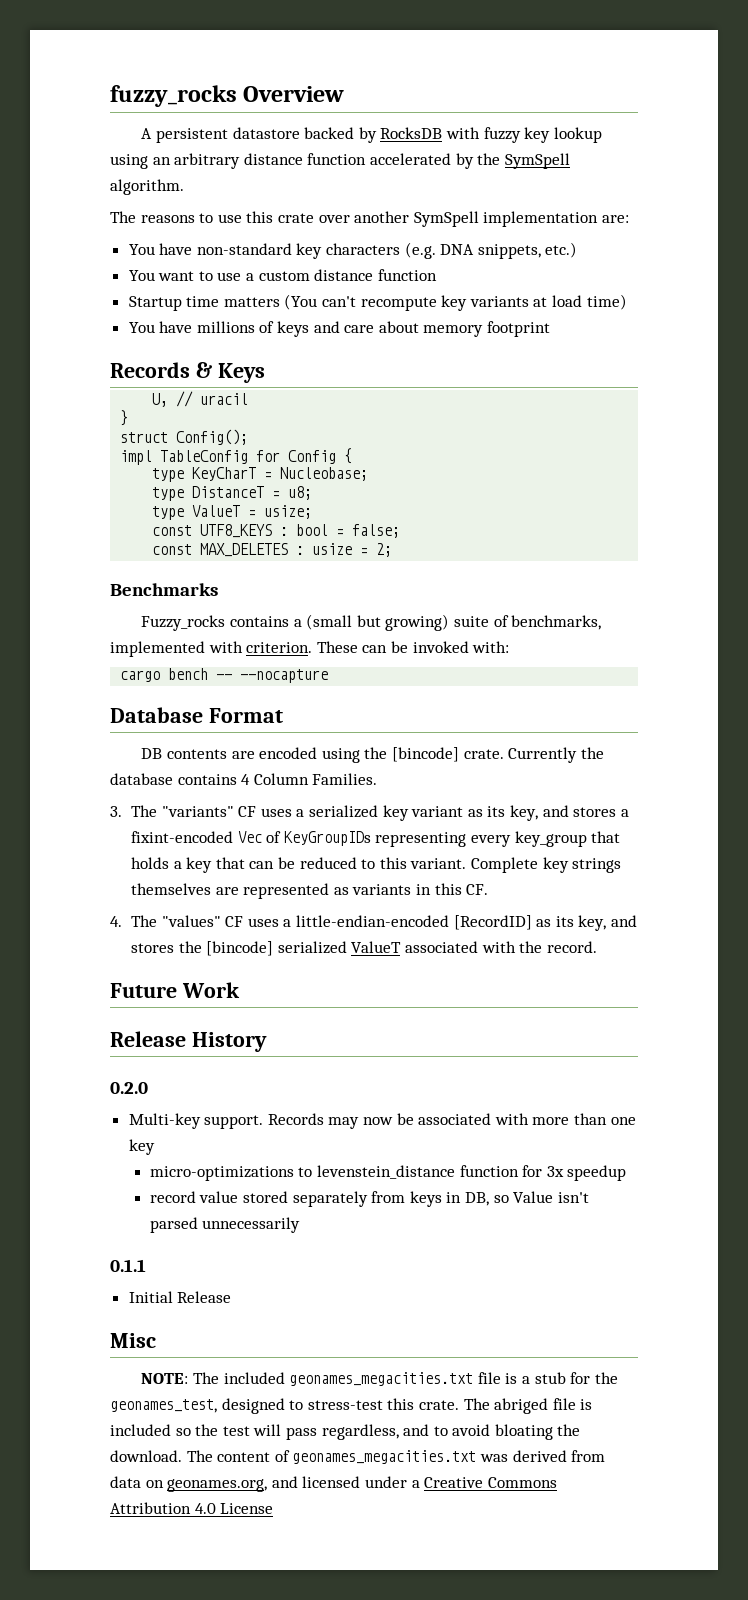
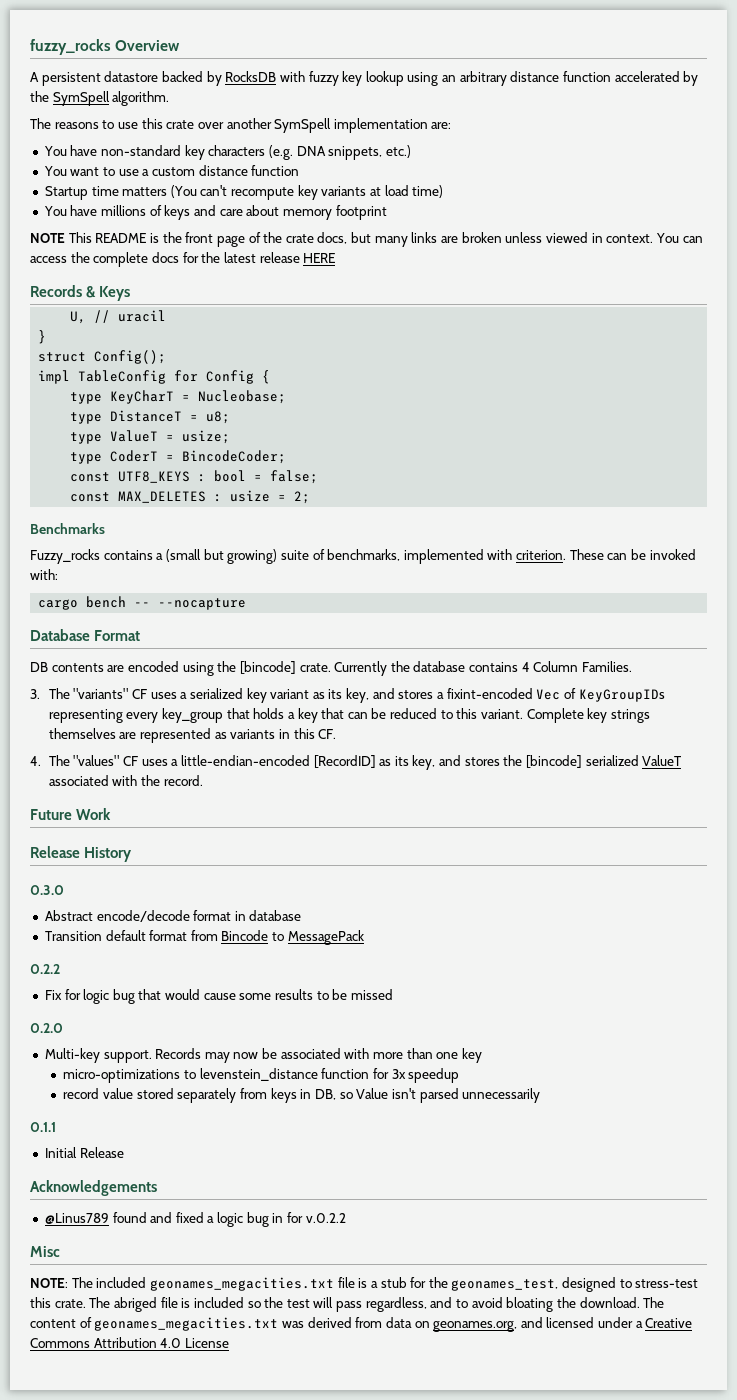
(551, 329) none -> [30,232,703,247] [30,252,336,267] // NOTE This README is the front page of the crate docs, but many links are broken unless viewed in context. You can access the complete docs for the latest release HERE
(313, 512) none -> [70,450,287,464] // type CoderT = BincodeCoder;
(267, 1042) none -> [30,885,64,895] [44,910,302,922] [44,930,364,945] [30,964,60,974] [44,989,393,1004] // 0.3.0 // Abstract encode/decode format in database // Transition default format from Bincode to MessagePack // 0.2.2 // Fix for logic bug that would cause some results to be missed
(232, 1297) none -> [30,1180,157,1196] [44,1212,346,1227] // Acknowledgements // @Linus789 found and fixed a logic bug in for v.0.2.2

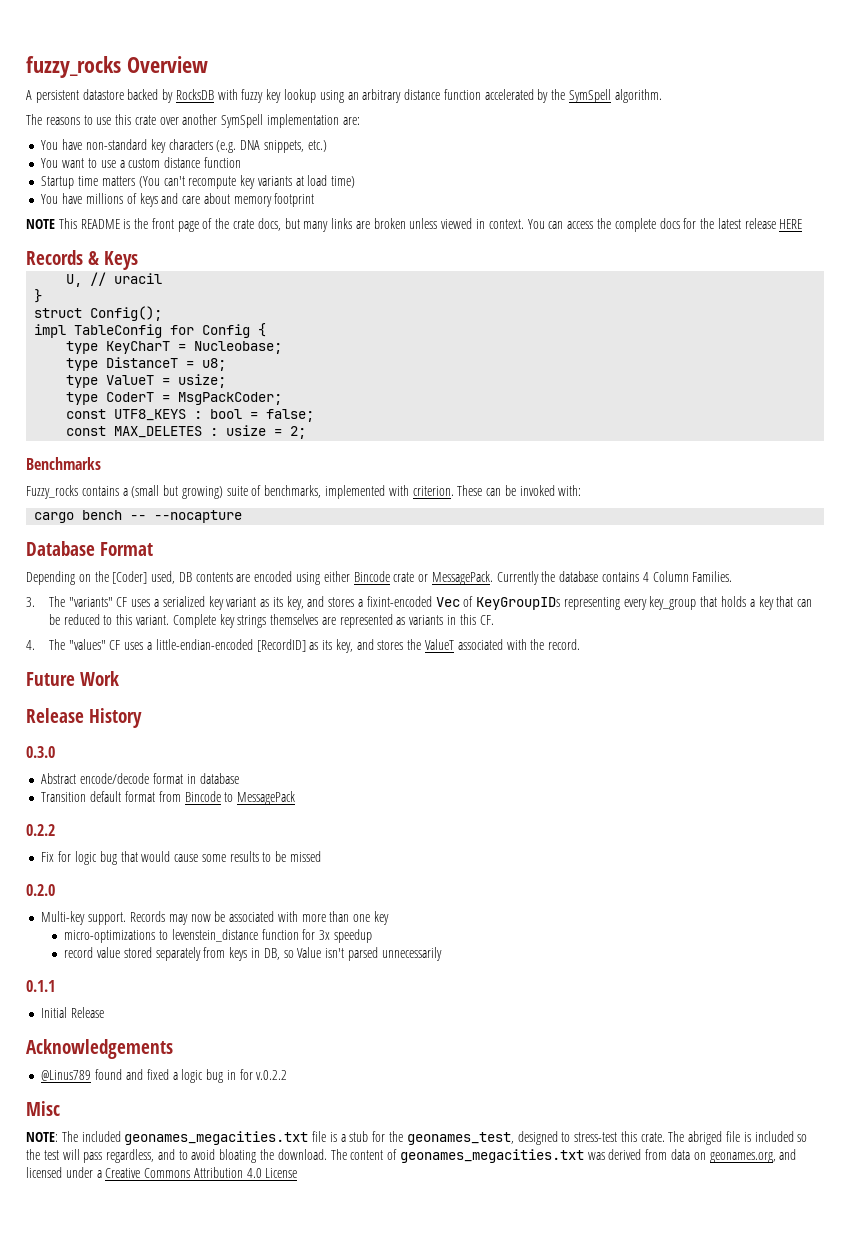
[182,450,287,464] BincodeCoder; -> [178,392,283,405] MsgPackCoder;
(141, 635) none -> [26,571,176,585] Depending on the [Coder] used,
[217,661,331,674] the [bincode] crate. -> [323,571,493,585] either Bincode crate or MessagePack.
[526,755,639,768] [bincode] serialized -> (422, 644) none

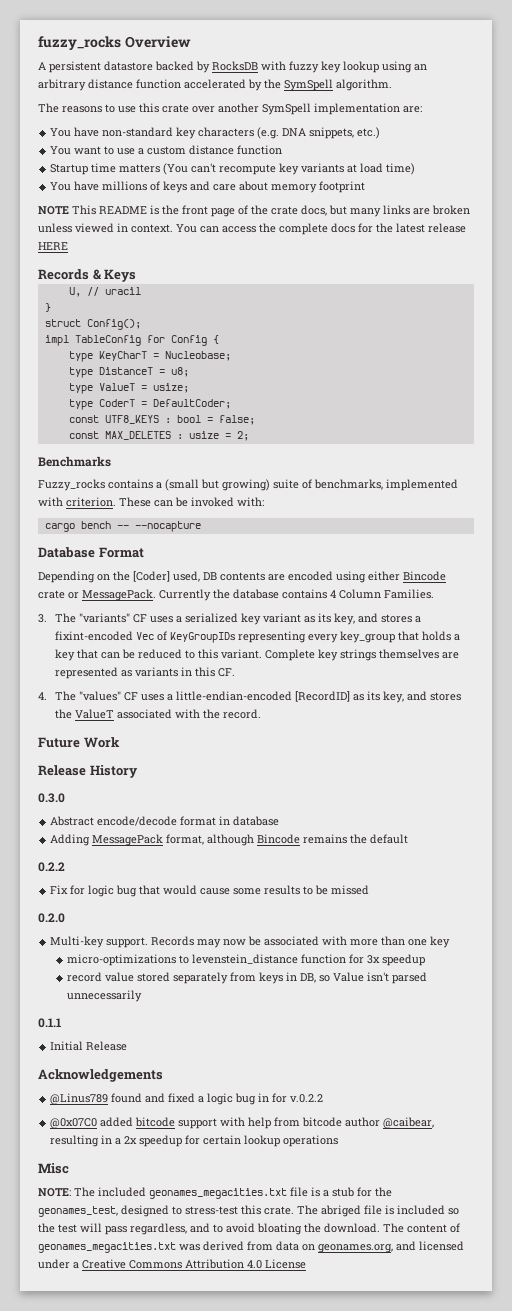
[178,392,283,405] MsgPackCoder; -> [152,399,231,409] DefaultCoder;
[41,791,296,805] Transition default format from Bincode to MessagePack -> [50,834,409,846] Adding MessagePack format, although Bincode remains the default
(288, 1075) none -> [50,1117,435,1129] [50,1135,339,1147] // @0x07C0 added bitcode support with help from bitcode author @caibear, resulting in a 2x speedup for certain lookup operations

